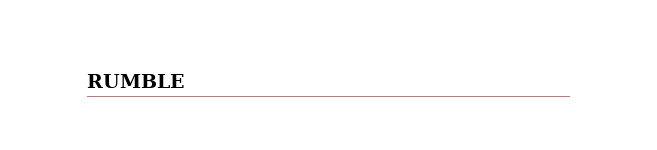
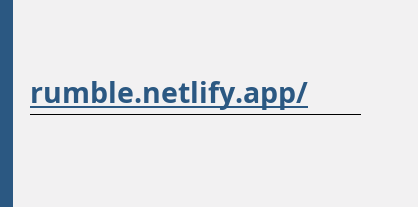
[87,74,184,88] RUMBLE -> [30,81,308,110] rumble.netlify.app/

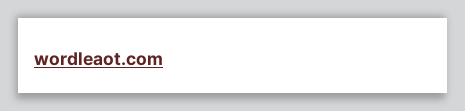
[30,81,308,110] rumble.netlify.app/ -> [34,52,163,66] wordleaot.com

